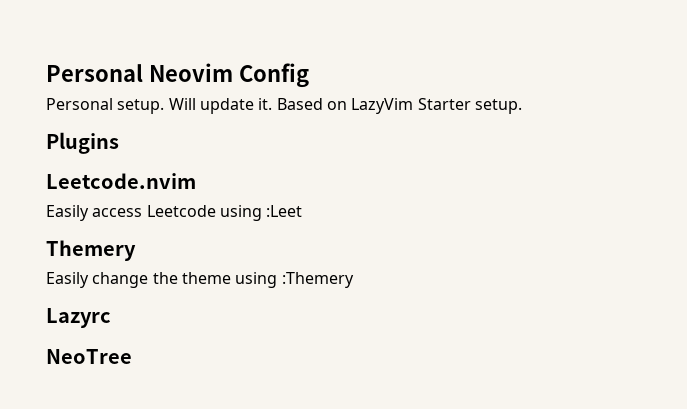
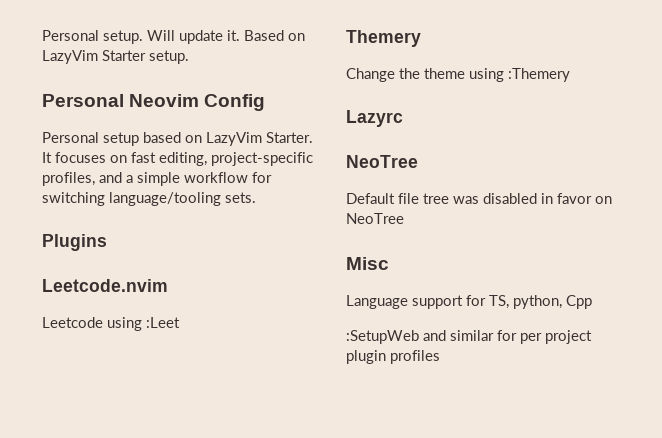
[46,63,309,88] [46,98,113,110] Personal Neovim Config // Personal -> [42,30,99,41] Personal
(522, 106) none -> [42,94,266,111] [42,132,313,146] [42,152,313,166] [42,172,272,186] [42,192,256,206] // Personal Neovim Config // Personal setup based on LazyVim Starter. It focuses on fast editing, project-specific profiles, and a simple workflow for switching language/tooling sets.
[46,205,143,221] Easily access -> (168, 285) none
[46,272,149,288] Easily change -> [346,68,395,82] Change
(132, 356) none -> [346,193,612,204] [346,213,404,224] [346,257,389,270] [346,295,592,309] [346,330,592,344] [346,350,440,364] // Default file tree was disabled in favor on NeoTree // Misc // Language support for TS, python, Cpp // :SetupWeb and similar for per project plugin profiles

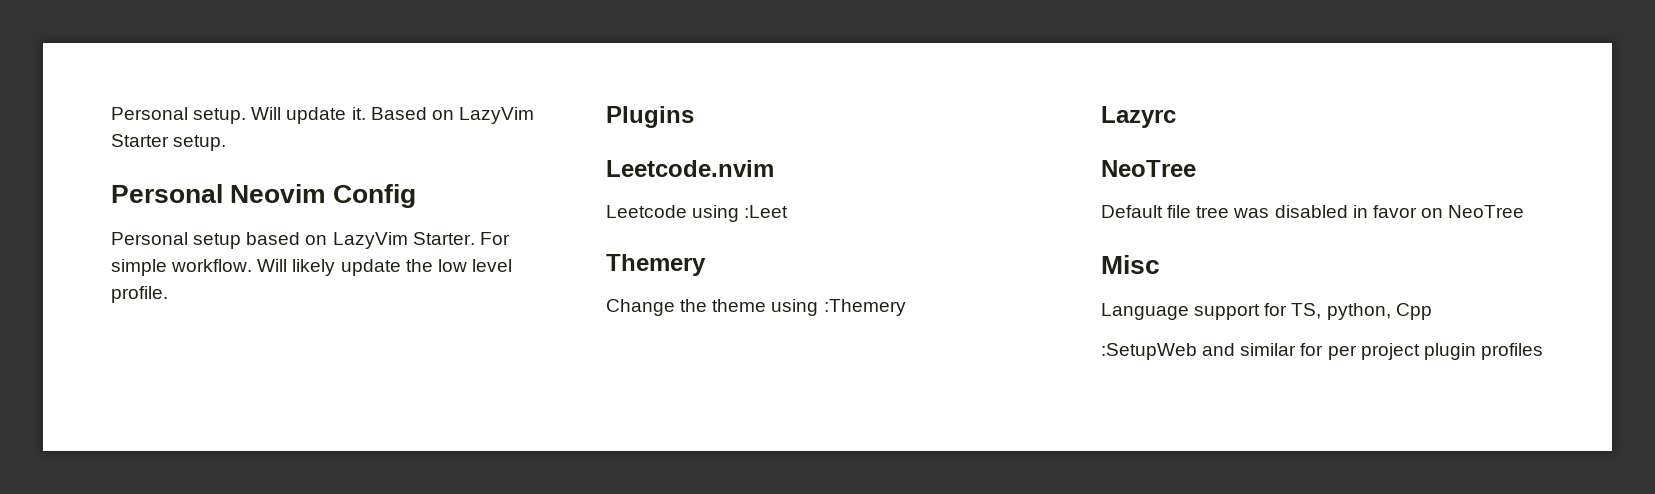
[42,152,313,166] [42,172,272,186] [42,192,256,206] It focuses on fast editing, project-specific profiles, and a simple workflow for switching language/tooling sets. -> [479,232,510,245] [111,259,512,276] [111,286,168,303] For simple workflow. Will likely update the low level profile.

